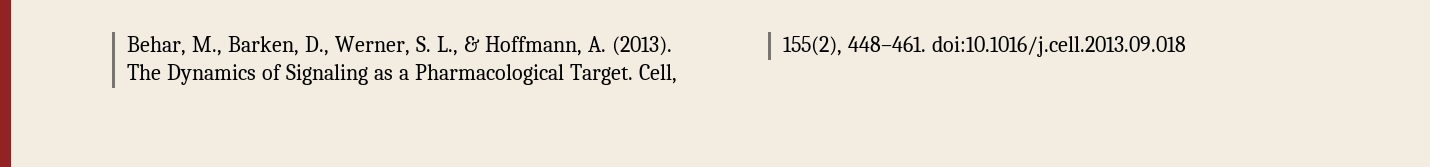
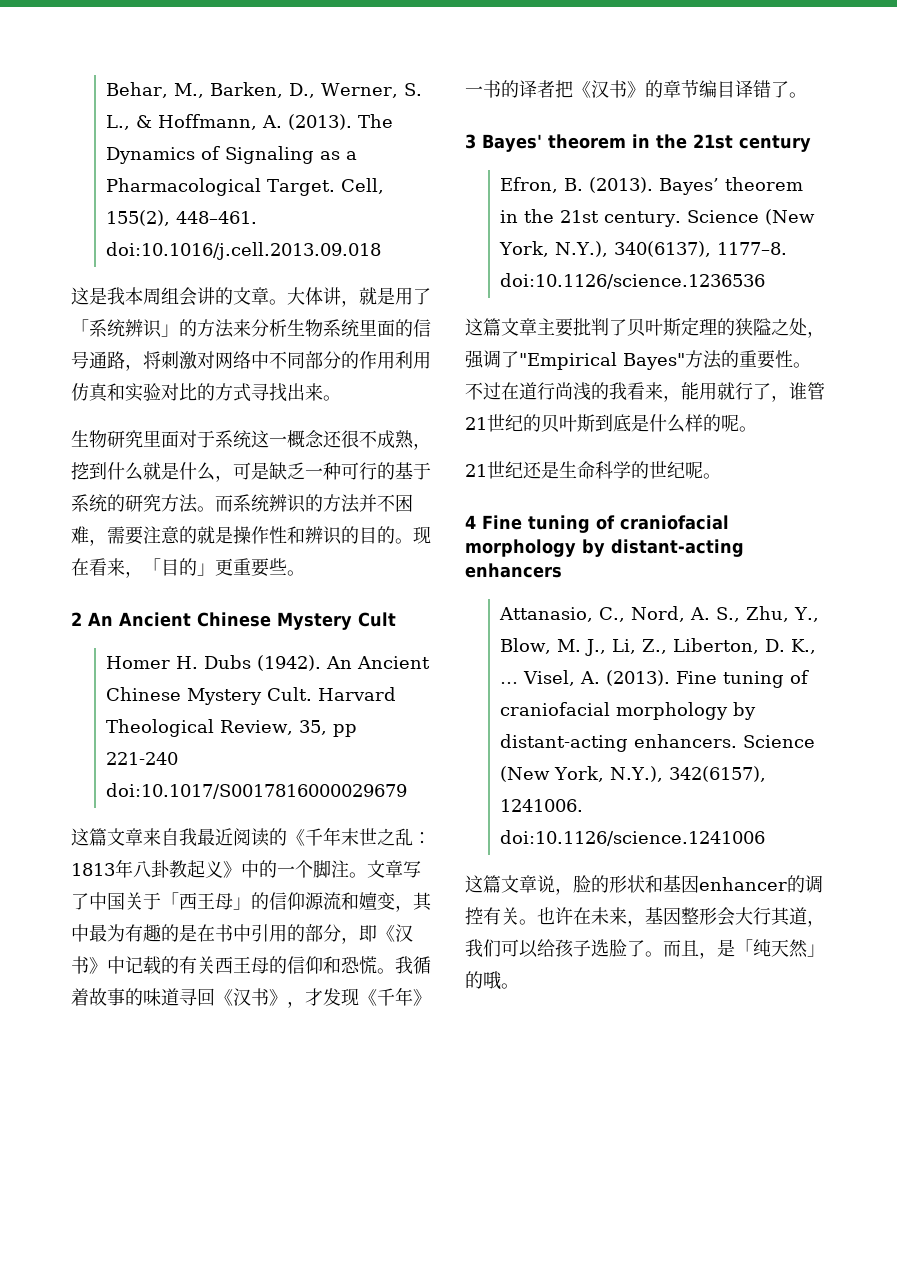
(1187, 46) none -> [71,287,431,307] [71,319,431,338] [71,351,431,371] [71,383,341,402] [71,430,431,450] [71,462,431,482] [71,494,413,513] [71,526,431,546] [71,558,305,578] [71,612,396,630] [106,655,431,671] [106,687,397,705] [106,719,358,737] [106,752,179,765] [106,783,408,799] [71,827,431,847] [71,859,421,878] [71,892,432,912] [71,924,413,944] [71,956,431,974] [71,987,431,1008] [465,80,807,98] [465,134,811,152] [500,177,804,195] [500,209,816,227] [499,241,788,257] [500,273,766,289] [465,317,825,338] [465,350,811,370] [465,382,825,402] [465,414,757,433] [465,461,721,479] [465,515,729,533] [465,539,744,557] [465,563,562,578] [499,606,820,622] [500,638,817,656] [500,670,810,688] [500,702,757,720] [500,734,816,752] [500,766,767,782] [500,799,584,812] [500,830,766,846] [465,875,823,895] [465,907,825,927] [465,939,825,959] [465,971,519,990] // 这是我本周组会讲的文章。大体讲，就是用了「系统辨识」的方法来分析生物系统里面的信号通路，将刺激对网络中不同部分的作用利用仿真和实验对比的方式寻找出来。 // 生物研究里面对于系统这一概念还很不成熟，挖到什么就是什么，可是缺乏一种可行的基于系统的研究方法。而系统辨识的方法并不困难，需要注意的就是操作性和辨识的目的。现在看来，「目的」更重要些。 // 2 An Ancient Chinese Mystery Cult // Homer H. Dubs (1942). An Ancient Chinese Mystery Cult. Harvard Theological Review, 35, pp 221-240 doi:10.1017/S0017816000029679 // 这篇文章来自我最近阅读的《千年末世之乱：1813年八卦教起义》中的一个脚注。文章写了中国关于「西王母」的信仰源流和嬗变，其中最为有趣的是在书中引用的部分，即《汉书》中记载的有关西王母的信仰和恐慌。我循着故事的味道寻回《汉书》，才发现《千年》一书的译者把《汉书》的章节编目译错了。 // 3 Bayes' theorem in the 21st century // Efron, B. (2013). Bayes’ theorem in the 21st century. Science (New York, N.Y.), 340(6137), 1177–8. doi:10.1126/science.1236536 // 这篇文章主要批判了贝叶斯定理的狭隘之处，强调了"Empirical Bayes"方法的重要性。不过在道行尚浅的我看来，能用就行了，谁管21世纪的贝叶斯到底是什么样的呢。 // 21世纪还是生命科学的世纪呢。 // 4 Fine tuning of craniofacial morphology by distant-acting enhancers // Attanasio, C., Nord, A. S., Zhu, Y., Blow, M. J., Li, Z., Liberton, D. K., … Visel, A. (2013). Fine tuning of craniofacial morphology by distant-acting enhancers. Science (New York, N.Y.), 342(6157), 1241006. doi:10.1126/science.1241006 // 这篇文章说，脸的形状和基因enhancer的调控有关。也许在未来，基因整形会大行其道，我们可以给孩子选脸了。而且，是「纯天然」的哦。

